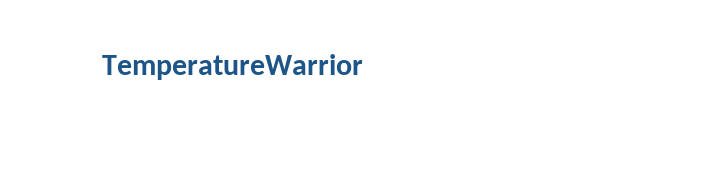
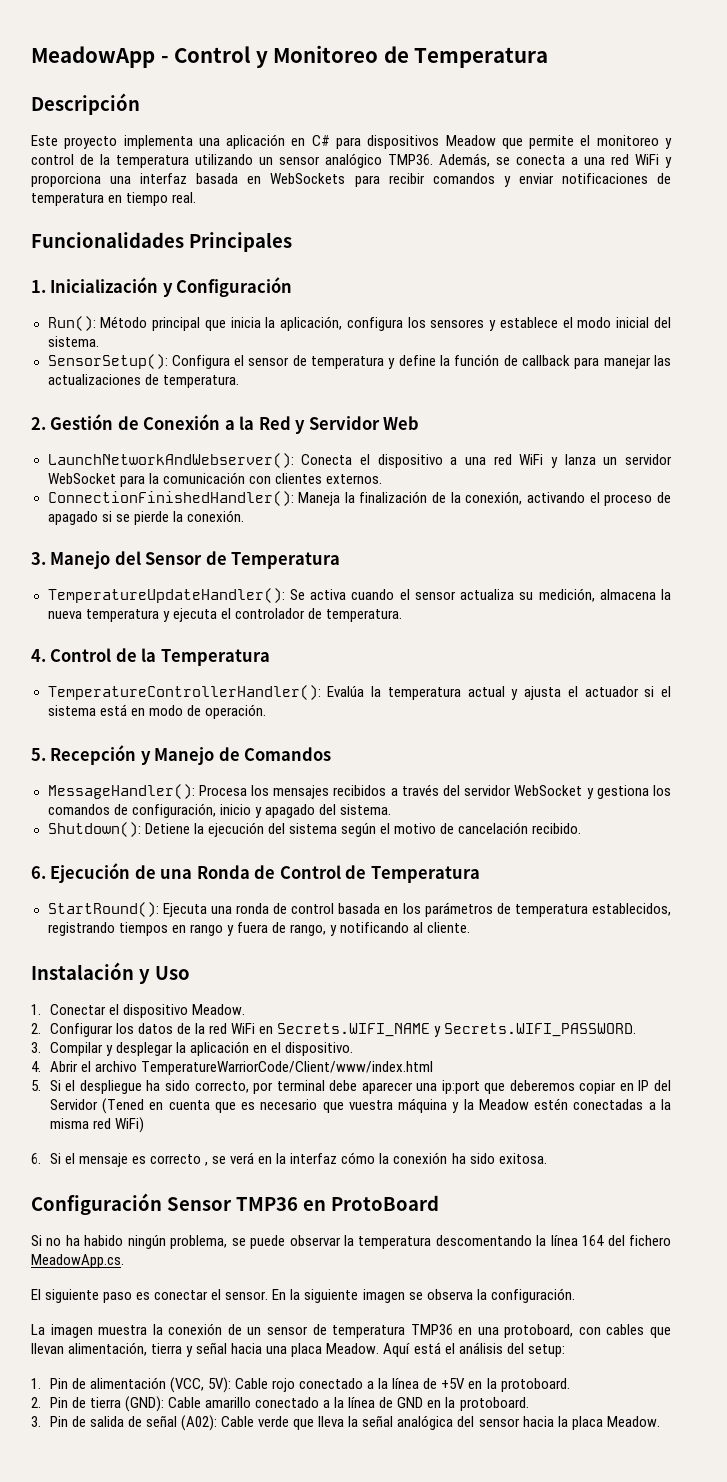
[102,54,363,80] TemperatureWarrior -> [31,45,549,68] [31,93,140,115] [31,134,673,149] [31,153,672,168] [31,173,671,187] [31,192,197,206] [31,232,292,252] [31,277,293,297] [47,316,671,331] [47,336,99,347] [47,354,671,369] [47,374,239,388] [31,414,420,434] [47,453,673,468] [47,472,382,487] [47,491,671,506] [47,510,244,525] [31,551,341,569] [47,588,671,603] [47,608,402,622] [31,648,270,666] [47,685,671,700] [47,704,266,719] [31,745,332,765] [47,784,671,799] [47,803,391,818] [47,822,582,837] [31,863,480,883] [47,902,671,917] [47,922,471,936] [31,962,190,984] [31,1004,245,1018] [31,1023,637,1037] [31,1041,354,1056] [31,1061,433,1075] [31,1080,671,1094] [49,1098,672,1114] [49,1117,144,1133] [31,1152,547,1167] [31,1193,439,1215] [31,1235,671,1249] [31,1254,124,1268] [31,1288,575,1303] [31,1323,671,1338] [31,1342,565,1357] [31,1377,570,1393] [31,1396,529,1412] [31,1415,660,1431] MeadowApp - Control y Monitoreo de Temperatura // Descripción // Este proyecto implementa una aplicación en C# para dispositivos Meadow que permite el monitoreo y control de la temperatura utilizando un sensor analógico TMP36. Además, se conecta a una red WiFi y proporciona una interfaz basada en WebSockets para recibir comandos y enviar notificaciones de temperatura en tiempo real. // Funcionalidades Principales // 1. Inicialización y Configuración // Run(): Método principal que inicia la aplicación, configura los sensores y establece el modo inicial del sistema. // SensorSetup(): Configura el sensor de temperatura y define la función de callback para manejar las actualizaciones de temperatura. // 2. Gestión de Conexión a la Red y Servidor Web // LaunchNetworkAndWebserver(): Conecta el dispositivo a una red WiFi y lanza un servidor WebSocket para la comunicación con clientes externos. // ConnectionFinishedHandler(): Maneja la finalización de la conexión, activando el proceso de apagado si se pierde la conexión. // 3. Manejo del Sensor de Temperatura // TemperatureUpdateHandler(): Se activa cuando el sensor actualiza su medición, almacena la nueva temperatura y ejecuta el controlador de temperatura. // 4. Control de la Temperatura // TemperatureControllerHandler(): Evalúa la temperatura actual y ajusta el actuador si el sistema está en modo de operación. // 5. Recepción y Manejo de Comandos // MessageHandler(): Procesa los mensajes recibidos a través del servidor WebSocket y gestiona los comandos de configuración, inicio y apagado del sistema. // Shutdown(): Detiene la ejecución del sistema según el motivo de cancelación recibido. // 6. Ejecución de una Ronda de Control de Temperatura // StartRound(): Ejecuta una ronda de control basada en los parámetros de temperatura establecidos, registrando tiempos en rango y fuera de rango, y notificando al cliente. // Instalación y Uso // 1. Conectar el dispositivo Meadow. // 2. Configurar los datos de la red WiFi en Secrets.WIFI_NAME y Secrets.WIFI_PASSWORD. // 3. Compilar y desplegar la aplicación en el dispositivo. // 4. Abrir el archivo TemperatureWarriorCode/Client/www/index.html // 5. Si el despliegue ha sido correcto, por terminal debe aparecer una ip:port que deberemos copiar en IP del Servidor (Tened en cuenta que es necesario que vuestra máquina y la Meadow estén conectadas a la misma red WiFi) // 6. Si el mensaje es correcto , se verá en la interfaz cómo la conexión ha sido exitosa. // Configuración Sensor TMP36 en ProtoBoard // Si no ha habido ningún problema, se puede observar la temperatura descomentando la línea 164 del fichero MeadowApp.cs. // El siguiente paso es conectar el sensor. En la siguiente imagen se observa la configuración. // La imagen muestra la conexión de un sensor de temperatura TMP36 en una protoboard, con cables que llevan alimentación, tierra y señal hacia una placa Meadow. Aquí está el análisis del setup: // 1. Pin de alimentación (VCC, 5V): Cable rojo conectado a la línea de +5V en la protoboard. // 2. Pin de tierra (GND): Cable amarillo conectado a la línea de GND en la protoboard. // 3. Pin de salida de señal (A02): Cable verde que lleva la señal analógica del sensor hacia la placa Meadow.

